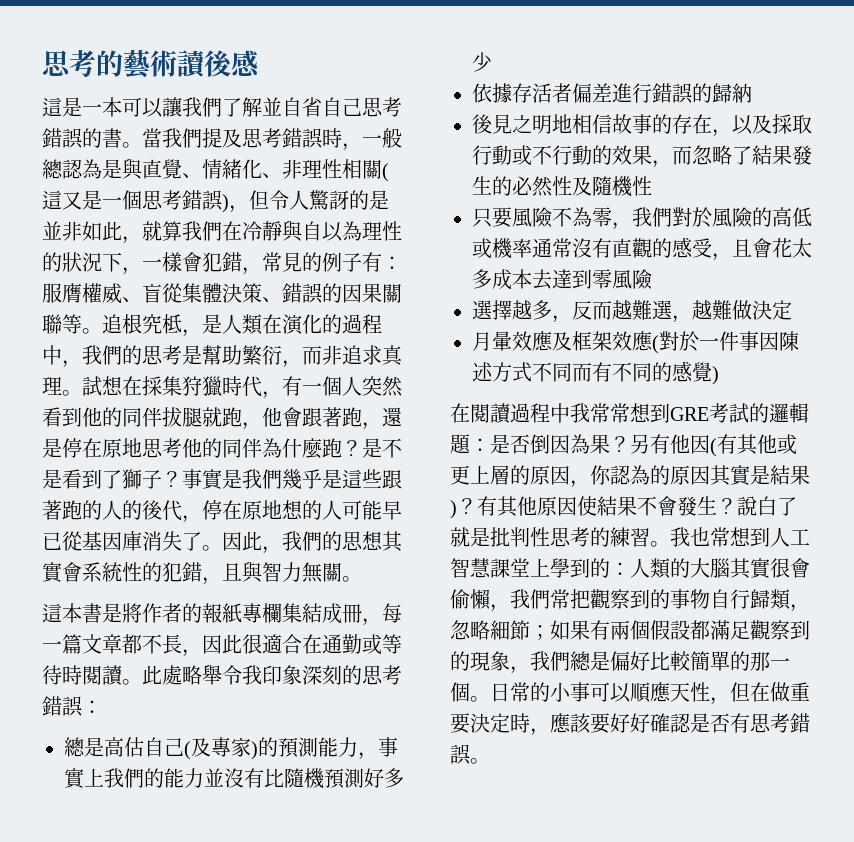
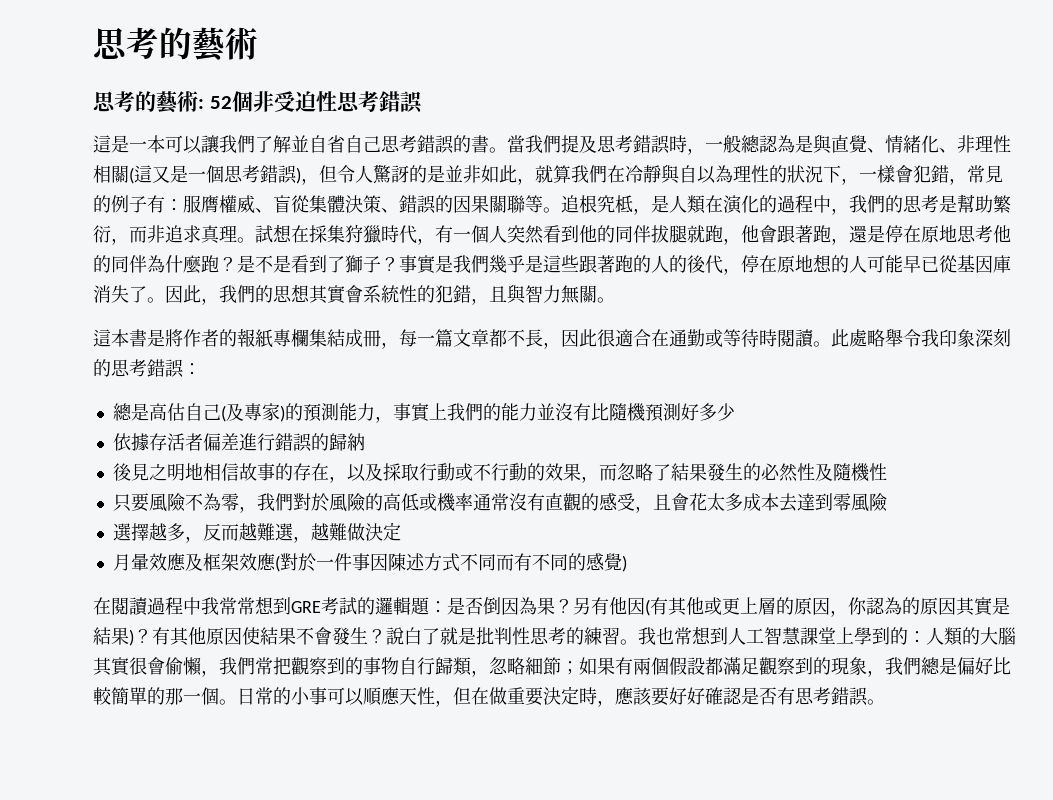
[42,50,260,79] 思考的藝術讀後感 -> [93,27,258,61] [93,91,423,113] 思考的藝術 // 思考的藝術: 52個非受迫性思考錯誤

